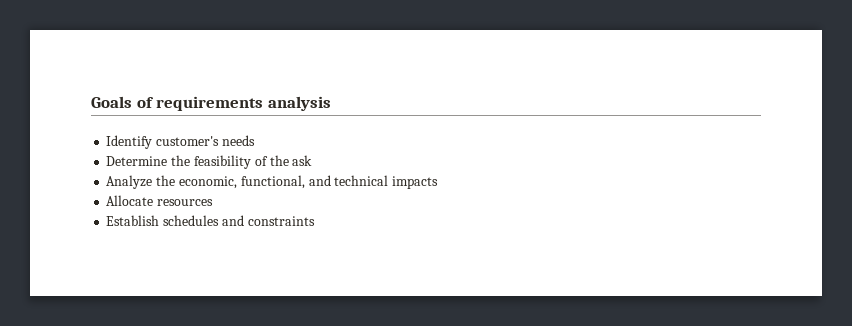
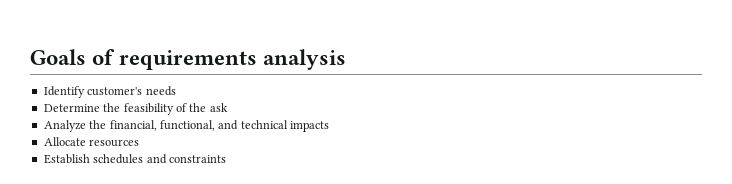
[178,176,237,189] economic, -> [109,120,157,131] financial,

